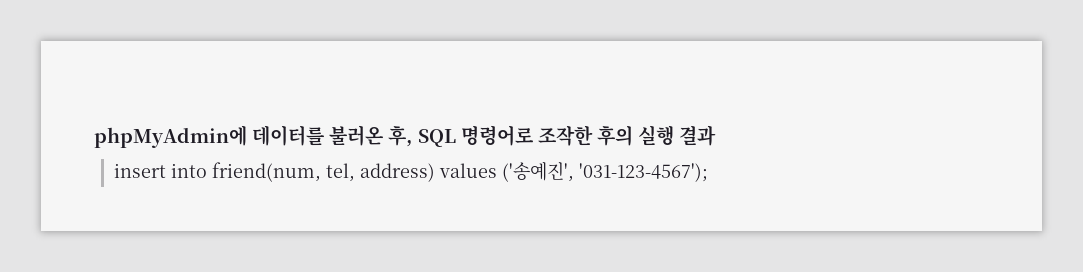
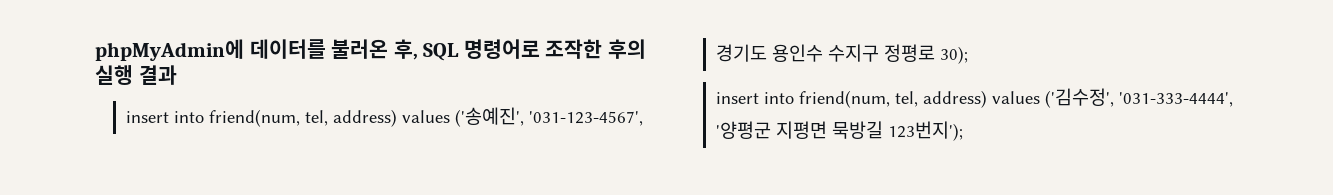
[578,163,708,182] '031-123-4567'); -> [528,111,643,126] [715,44,968,64] [715,88,1233,108] [715,121,963,141] '031-123-4567', 경기도 용인수 수지구 정평로 30); // insert into friend(num, tel, address) values ('김수정', '031-333-4444', '양평군 지평면 묵방길 123번지');

